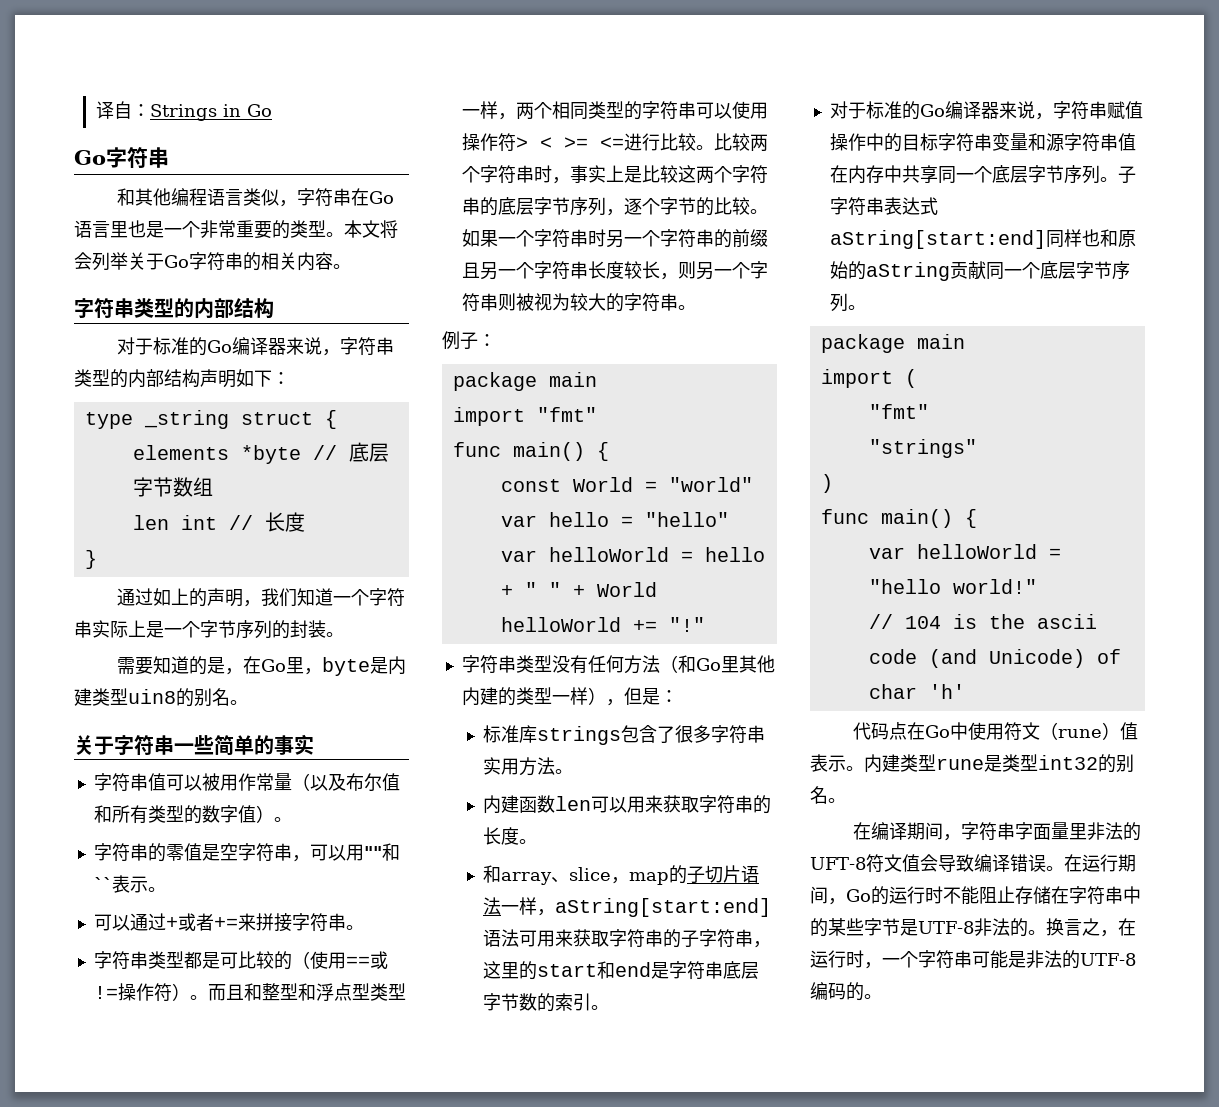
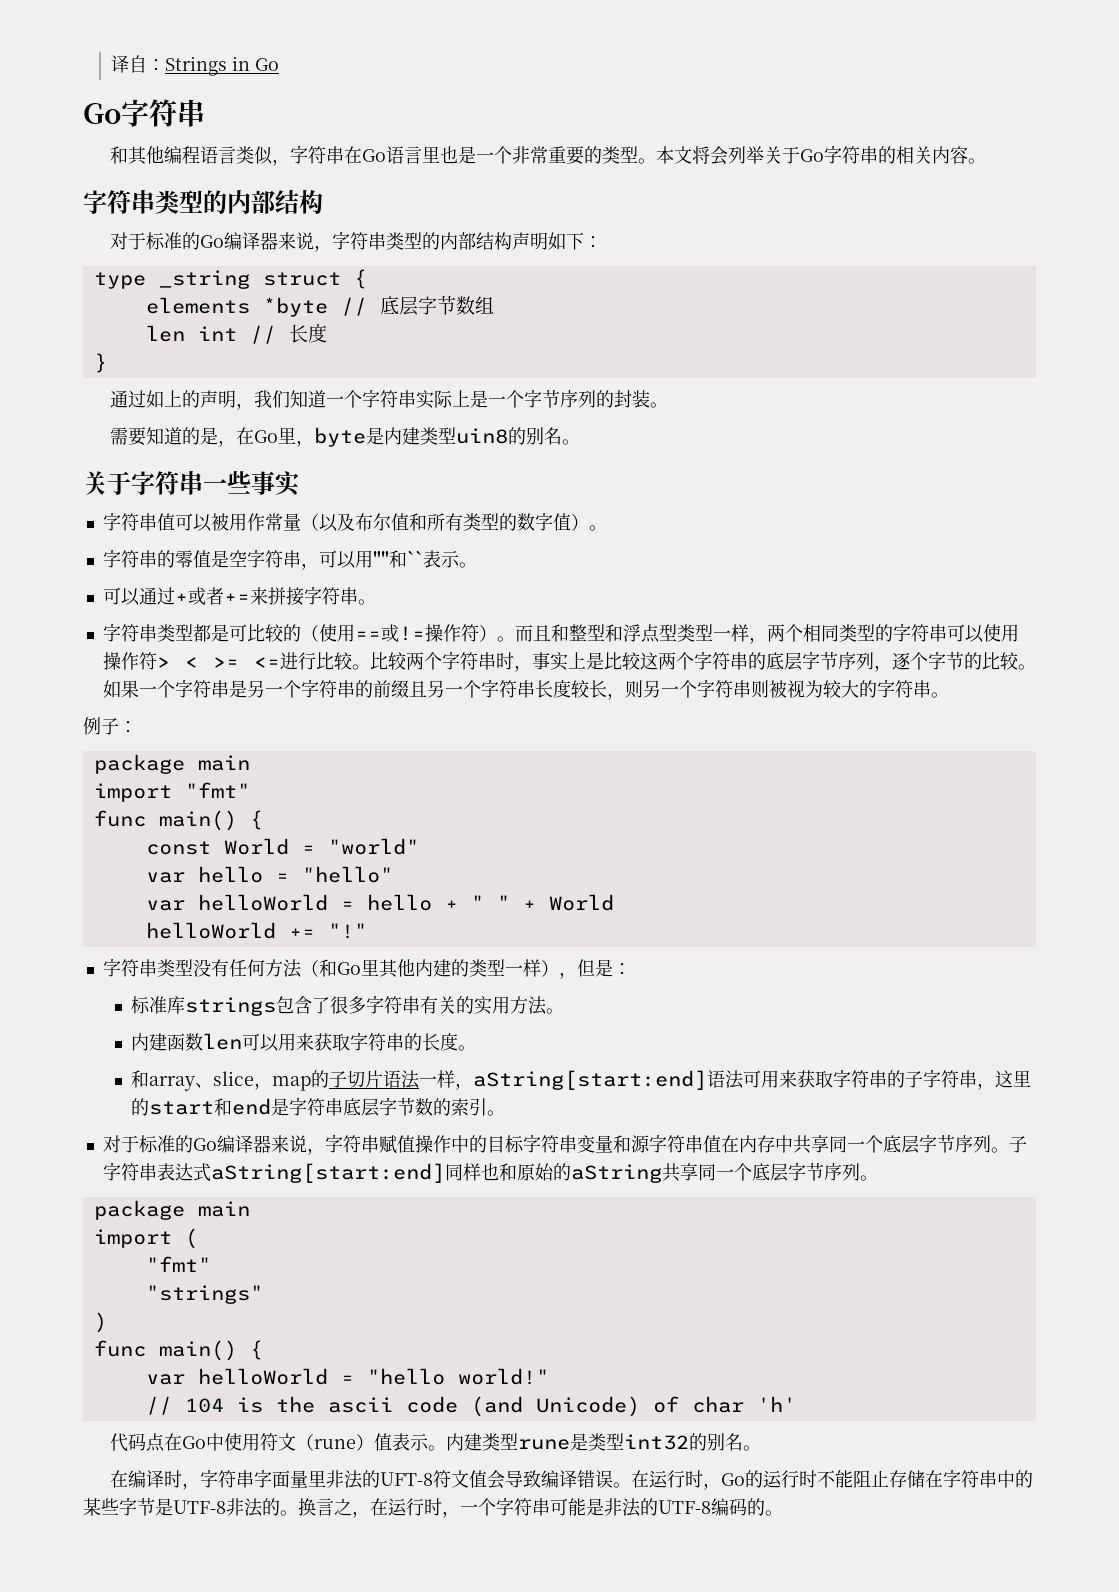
[214,735,274,756] 简单的 -> (251, 482) none
[587,229,606,247] 时 -> [228,680,247,698] 是
(766, 734) none -> [419,996,474,1014] 有关的
[949,261,986,280] 贡献 -> [661,1163,698,1182] 共享
[906,822,943,840] 期间 -> [164,1470,183,1488] 时
[1117,854,1136,872] [810,886,828,904] 期间 -> [685,1470,704,1488] 时

